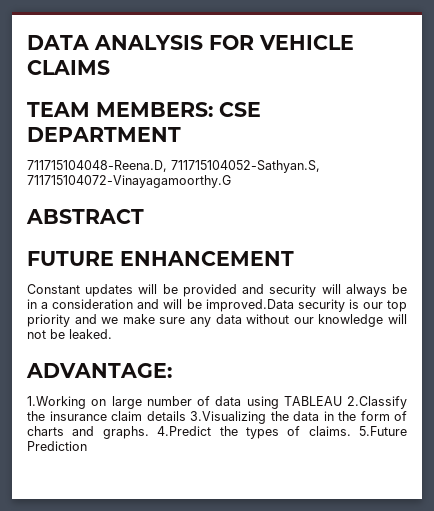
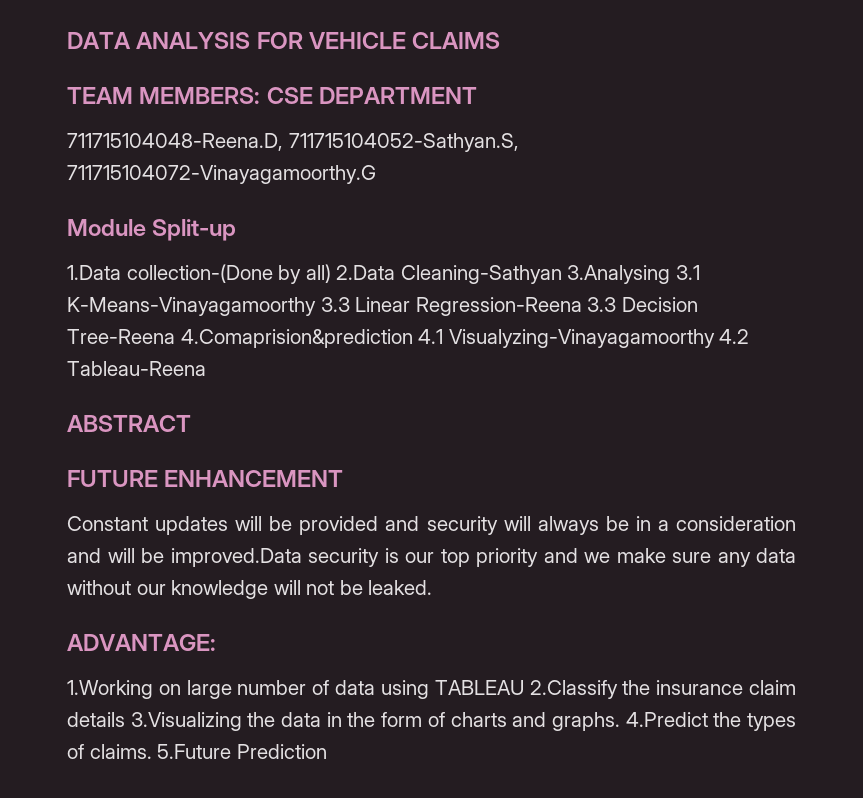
(231, 181) none -> [67,219,237,241] [67,264,700,284] [67,297,698,316] [67,329,750,348] [67,361,206,376] // Module Split-up // 1.Data collection-(Done by all) 2.Data Cleaning-Sathyan 3.Analysing 3.1 K-Means-Vinayagamoorthy 3.3 Linear Regression-Reena 3.3 Decision Tree-Reena 4.Comaprision&prediction 4.1 Visualyzing-Vinayagamoorthy 4.2 Tableau-Reena

